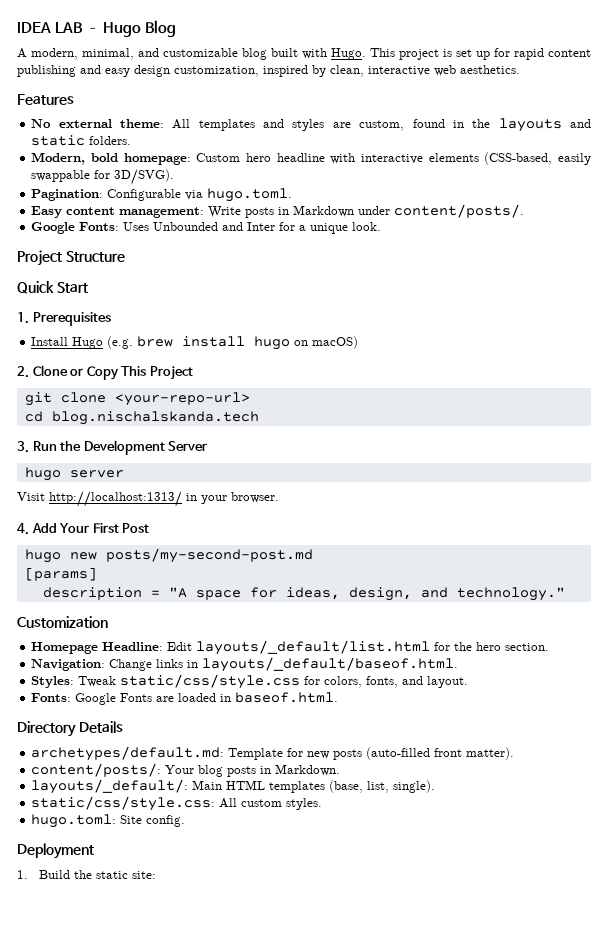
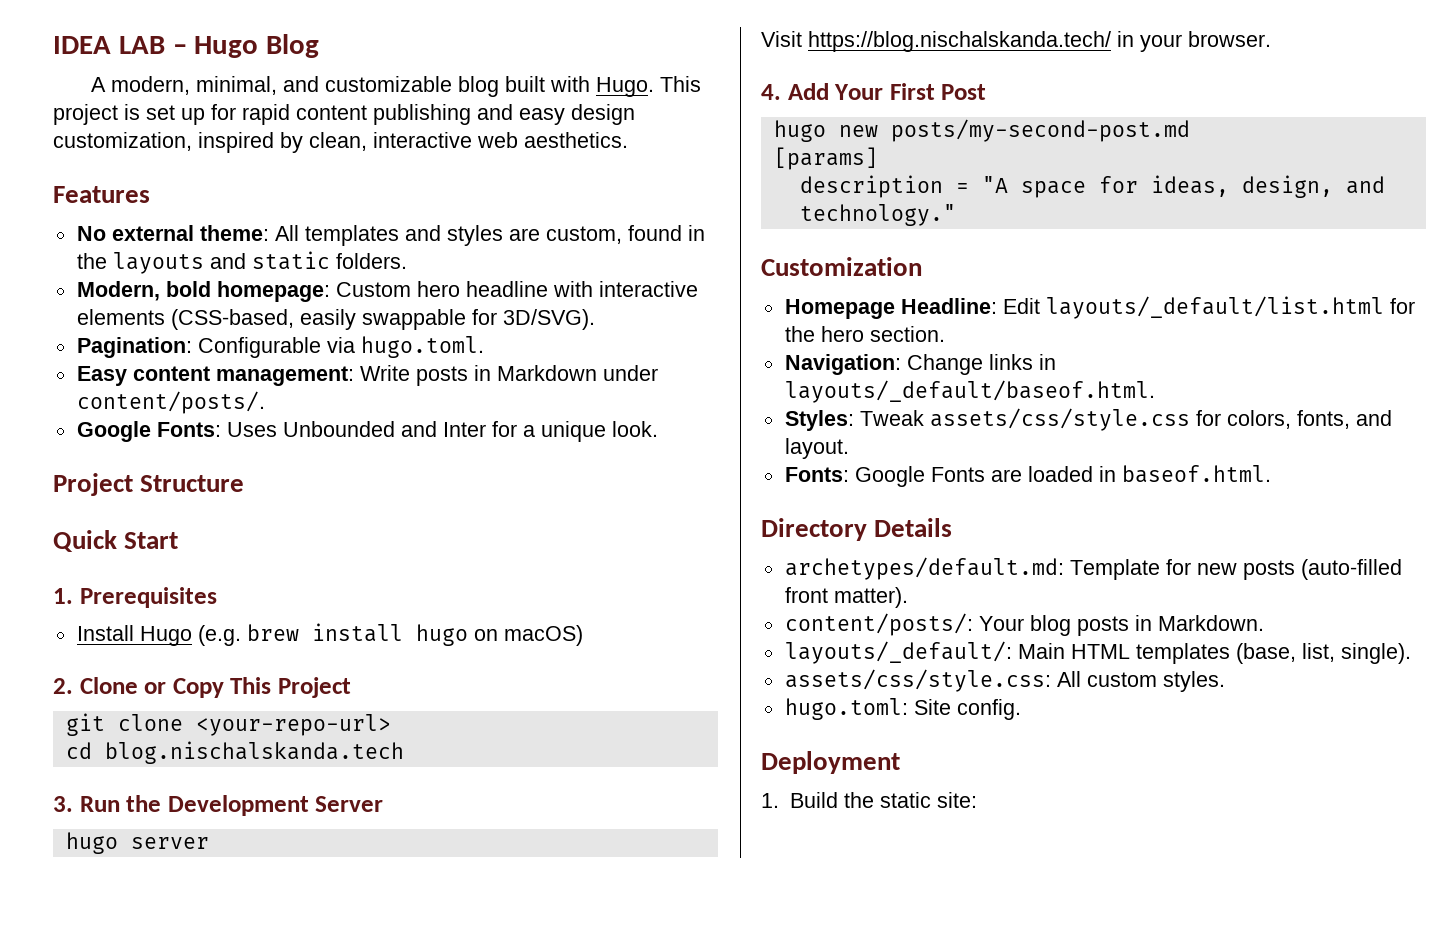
[49,491,182,507] http://localhost:1313/ -> [808,31,1111,52] https://blog.nischalskanda.tech/
[120,674,301,689] static/css/style.css -> [929,408,1190,431] assets/css/style.css
[31,796,216,811] static/css/style.css: -> [784,669,1051,692] assets/css/style.css:

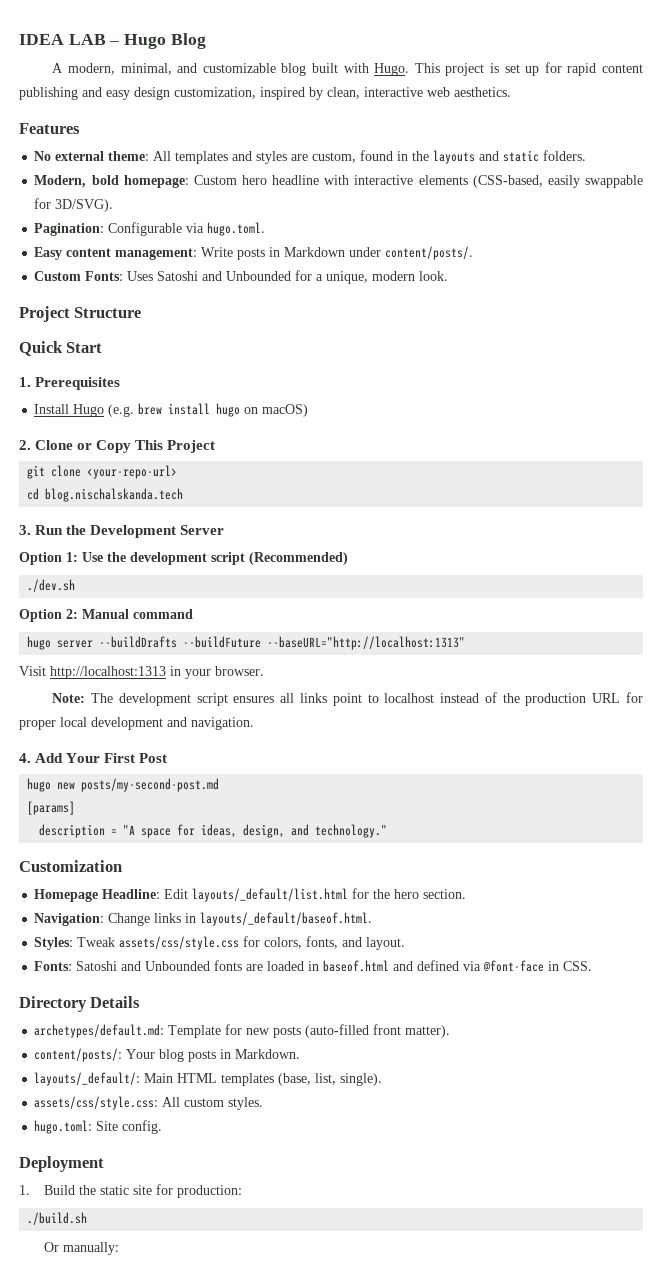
[76,421,151,442] Google -> [34,271,82,281] Custom
[282,421,606,442] Unbounded and Inter for a unique -> [157,270,416,284] Satoshi and Unbounded for a unique, modern
(384, 804) none -> [19,552,348,565] [27,579,76,592] [19,609,193,622] // Option 1: Use the development script (Recommended) // ./dev.sh // Option 2: Manual command
(209, 843) none -> [99,636,466,650] --buildDrafts --buildFuture --baseURL="http://localhost:1313"
[808,31,1111,52] https://blog.nischalskanda.tech/ -> [50,666,166,679] http://localhost:1313
(1271, 39) none -> [52,692,643,706] [19,717,254,730] // Note: The development script ensures all links point to localhost instead of the production URL for proper local development and navigation.
[854,465,1271,487] Google Fonts are loaded in baseof.html. -> [76,960,593,972] Satoshi and Unbounded fonts are loaded in baseof.html and defined via @font-face in CSS.
[936,792,977,808] site: -> [132,1184,242,1198] [27,1212,88,1225] [43,1242,119,1255] site for production: // ./build.sh // Or manually:

